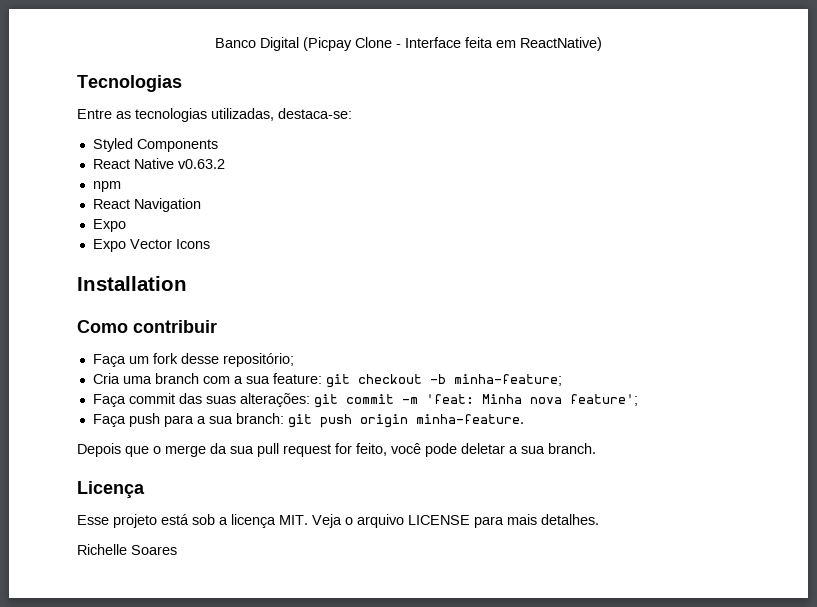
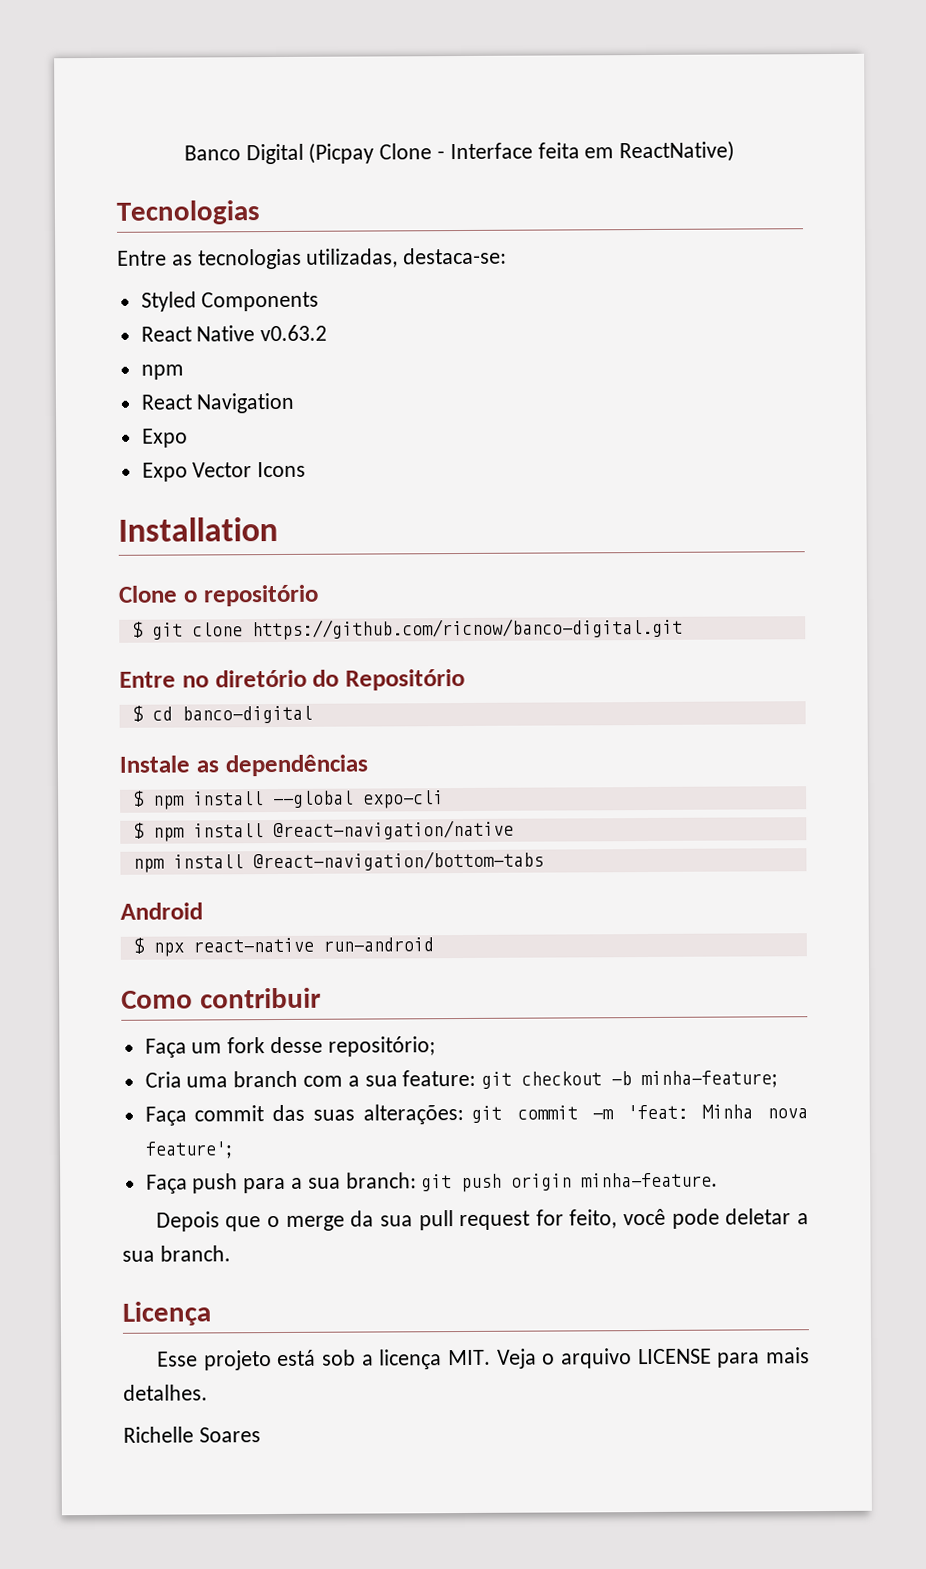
(187, 283) none -> [118,584,319,607] [131,617,683,641] [119,668,465,691] [131,705,313,724] [119,754,368,777] [132,790,444,810] [132,819,514,842] [132,850,544,873] [120,902,203,920] [132,937,434,957] // Clone o repositório // $ git clone https://github.com/ricnow/banco-digital.git // Entre no diretório do Repositório // $ cd banco-digital // Instale as dependências // $ npm install --global expo-cli // $ npm install @react-navigation/native // npm install @react-navigation/bottom-tabs // Android // $ npx react-native run-android

